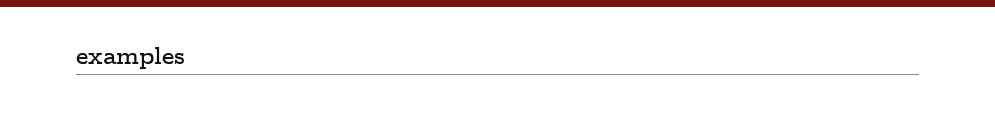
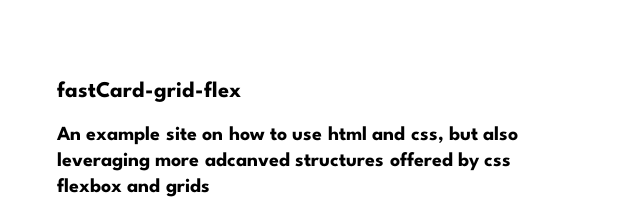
[76,47,185,69] examples -> [57,81,241,102] [56,126,519,145] [57,152,512,171] [57,178,210,197] fastCard-grid-flex // An example site on how to use html and css, but also leveraging more adcanved structures offered by css flexbox and grids

